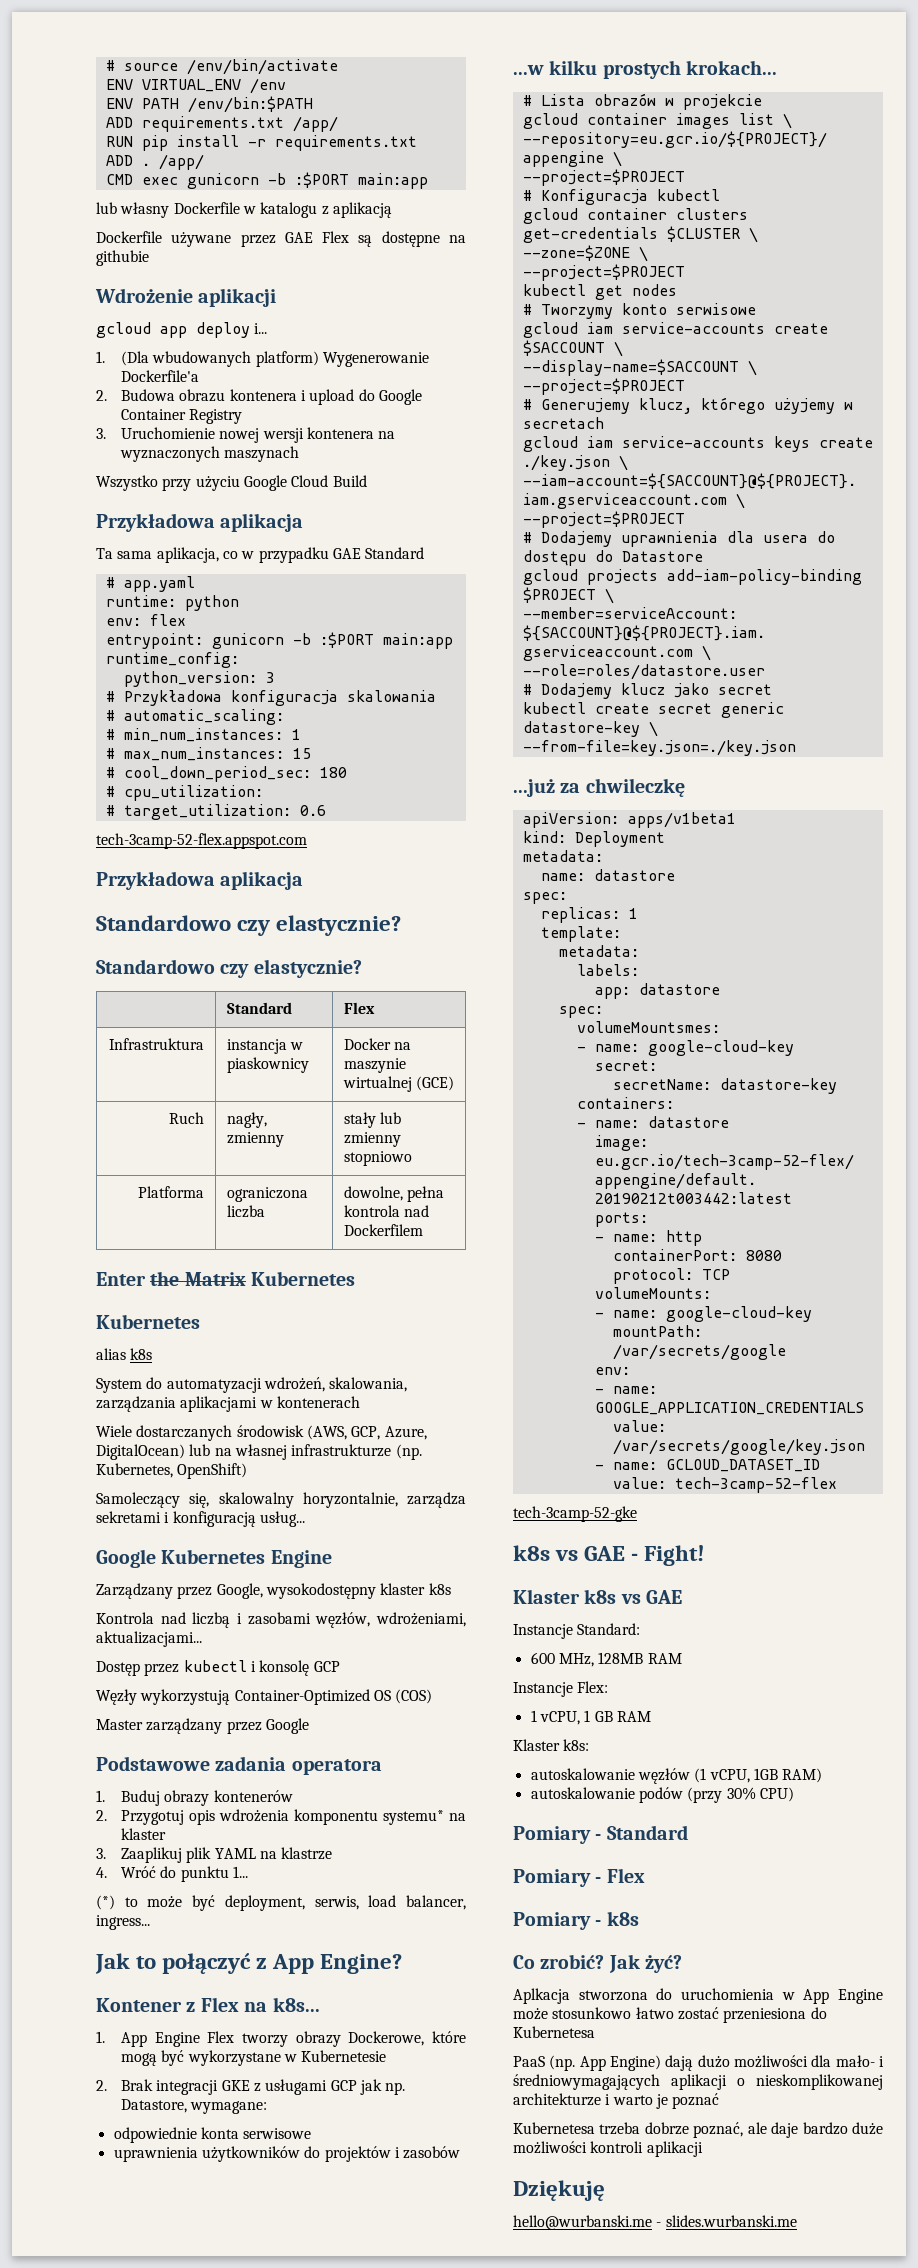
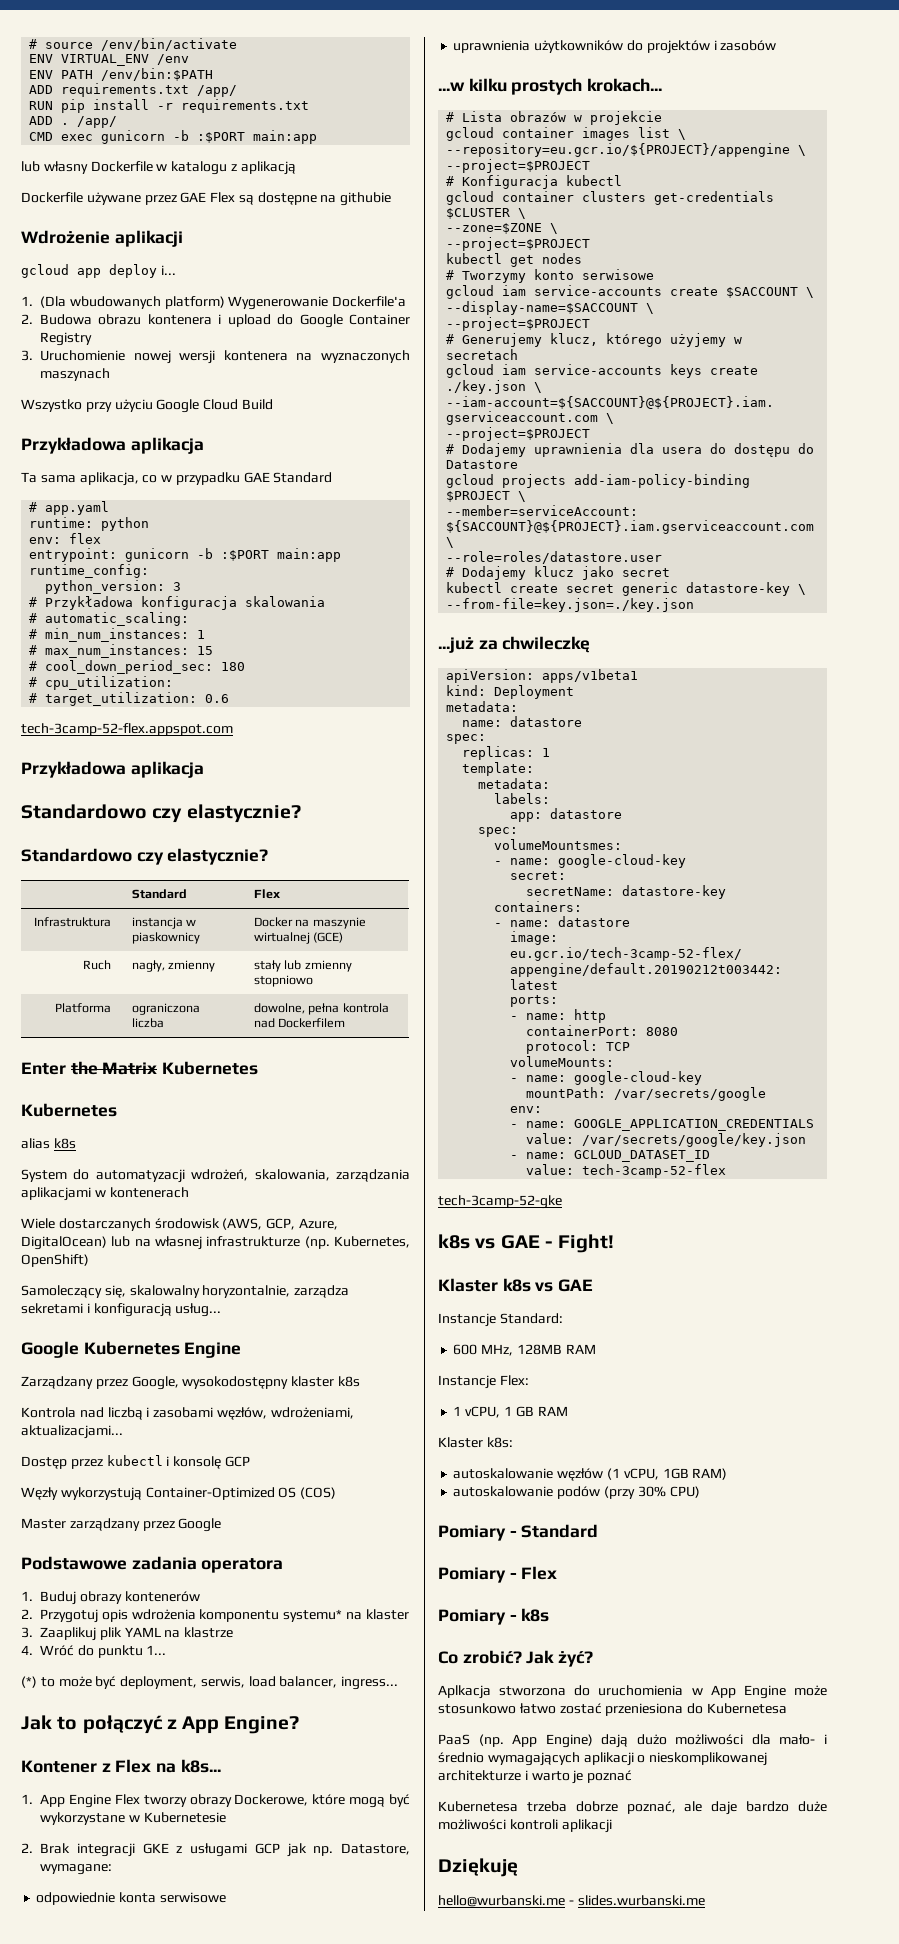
[513,2074,660,2090] średniowymagających -> [438,1752,580,1766] średnio wymagających

